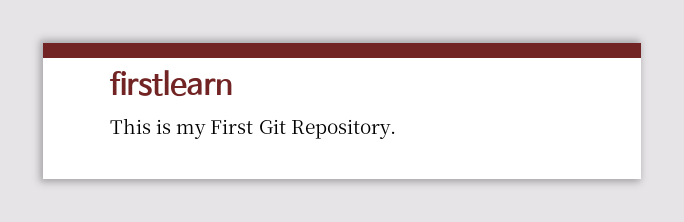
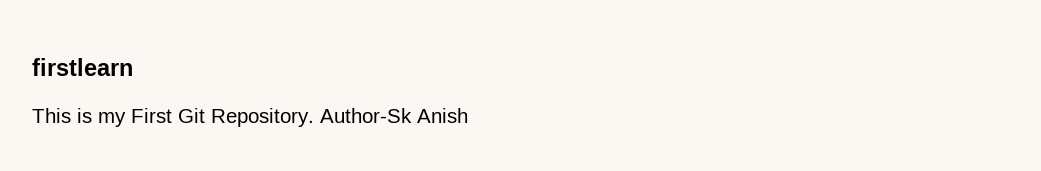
(396, 129) none -> [320,108,468,123] Author-Sk Anish

